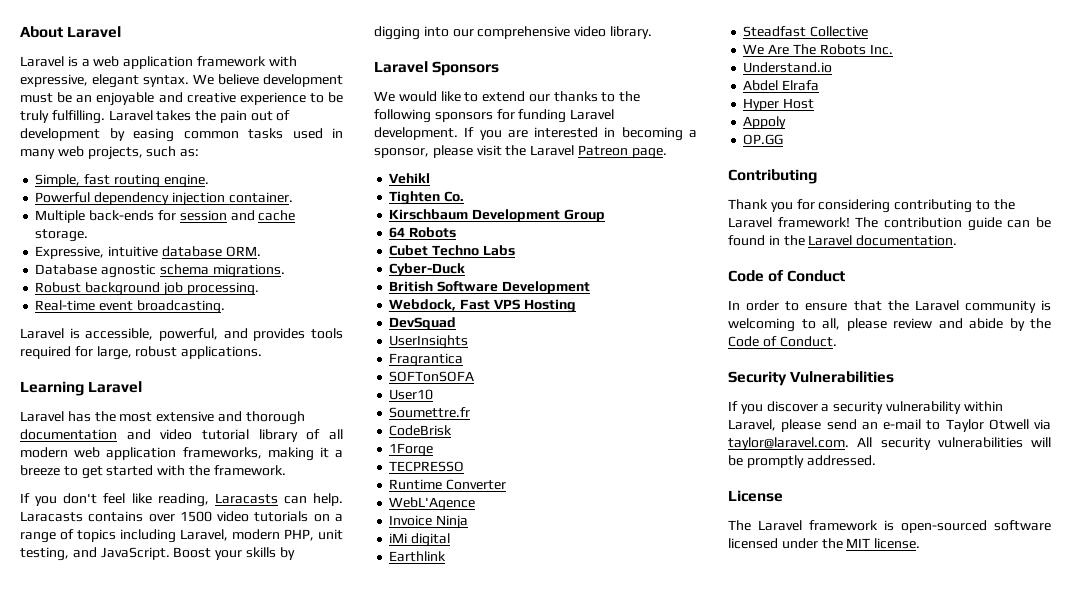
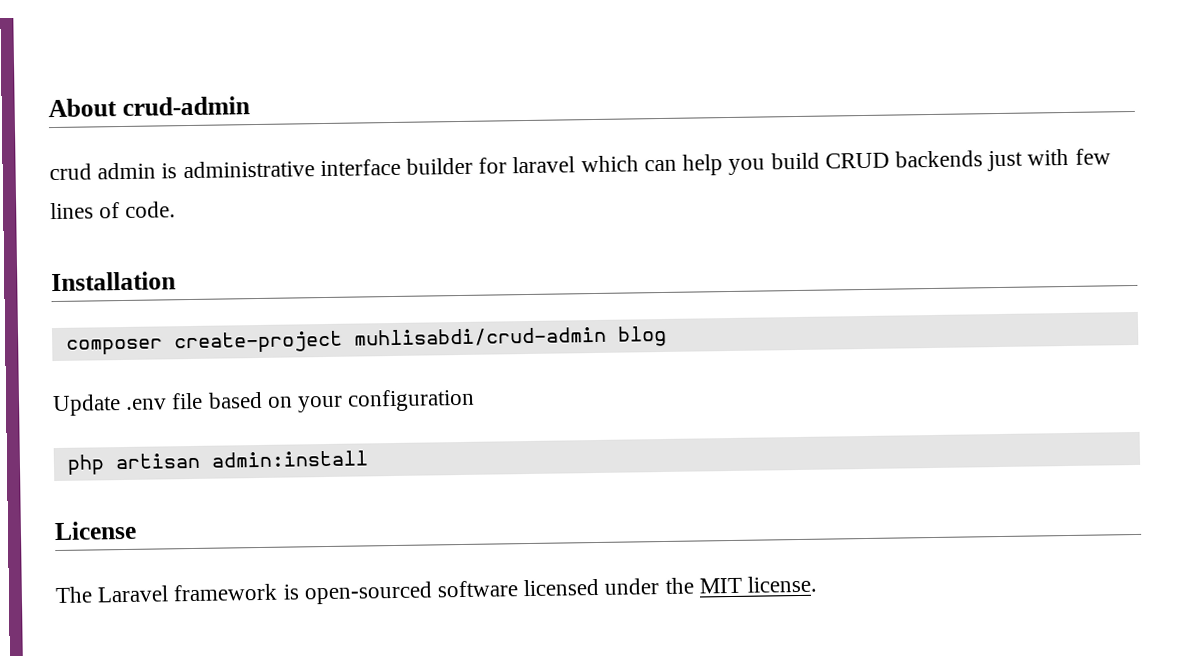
[67,26,122,38] [20,56,297,69] [20,74,343,88] [20,92,343,106] [20,110,291,124] [20,128,343,142] [20,146,200,160] [35,174,209,188] [35,192,293,206] [35,210,296,223] [35,229,89,242] [35,246,261,259] [35,264,285,278] [35,282,259,296] [35,300,225,314] [20,328,343,341] [20,346,263,360] [20,381,143,396] [20,411,305,425] [20,429,343,442] [20,447,343,461] [20,465,286,479] [20,493,343,507] [20,511,343,522] [20,529,343,543] [20,547,295,561] [374,26,652,40] [374,61,500,76] [374,91,641,102] [374,109,615,123] [374,127,697,141] [374,145,667,159] [389,173,431,184] [389,191,465,205] [389,209,605,222] [389,227,457,238] [389,245,515,256] [389,263,466,276] [389,281,590,294] [389,299,576,313] [389,317,457,330] [389,335,469,349] [389,353,464,367] [389,371,475,382] [389,389,434,400] [389,407,471,418] [389,425,453,436] [389,443,434,457] [389,461,465,472] [389,479,507,490] [389,497,476,511] [389,515,469,529] [389,533,451,547] [389,551,447,562] [743,26,869,37] [743,44,893,55] [743,62,833,73] [743,80,820,91] [743,98,815,111] [743,116,787,129] [743,134,784,145] [728,169,817,184] [728,199,1015,213] [728,217,1051,231] [728,235,958,246] [728,270,846,282] [728,300,1051,313] [728,318,1051,332] [728,336,837,347] [728,371,895,386] [728,401,1003,414] [728,419,1051,432] [728,437,1051,450] [728,455,876,468] Laravel // Laravel is a web application framework with expressive, elegant syntax. We believe development must be an enjoyable and creative experience to be truly fulfilling. Laravel takes the pain out of development by easing common tasks used in many web projects, such as: // Simple, fast routing engine. // Powerful dependency injection container. // Multiple back-ends for session and cache storage. // Expressive, intuitive database ORM. // Database agnostic schema migrations. // Robust background job processing. // Real-time event broadcasting. // Laravel is accessible, powerful, and provides tools required for large, robust applications. // Learning Laravel // Laravel has the most extensive and thorough documentation and video tutorial library of all modern web application frameworks, making it a breeze to get started with the framework. // If you don't feel like reading, Laracasts can help. Laracasts contains over 1500 video tutorials on a range of topics including Laravel, modern PHP, unit testing, and JavaScript. Boost your skills by digging into our comprehensive video library. // Laravel Sponsors // We would like to extend our thanks to the following sponsors for funding Laravel development. If you are interested in becoming a sponsor, please visit the Laravel Patreon page. // Vehikl // Tighten Co. // Kirschbaum Development Group // 64 Robots // Cubet Techno Labs // Cyber-Duck // British Software Development // Webdock, Fast VPS Hosting // DevSquad // UserInsights // Fragrantica // SOFTonSOFA // User10 // Soumettre.fr // CodeBrisk // 1Forge // TECPRESSO // Runtime Converter // WebL'Agence // Invoice Ninja // iMi digital // Earthlink // Steadfast Collective // We Are The Robots Inc. // Understand.io // Abdel Elrafa // Hyper Host // Appoly // OP.GG // Contributing // Thank you for considering contributing to the Laravel framework! The contribution guide can be found in the Laravel documentation. // Code of Conduct // In order to ensure that the Laravel community is welcoming to all, please review and abide by the Code of Conduct. // Security Vulnerabilities // If you discover a security vulnerability within Laravel, please send an e-mail to Taylor Otwell via taylor@laravel.com. All security vulnerabilities will be promptly addressed. -> [121,96,250,116] [49,148,1111,181] [50,201,177,220] [51,271,176,292] [65,325,667,355] [52,388,476,417] [66,450,369,475] crud-admin // crud admin is administrative interface builder for laravel which can help you build CRUD backends just with few lines of code. // Installation // composer create-project muhlisabdi/crud-admin blog // Update .env file based on your configuration // php artisan admin:install

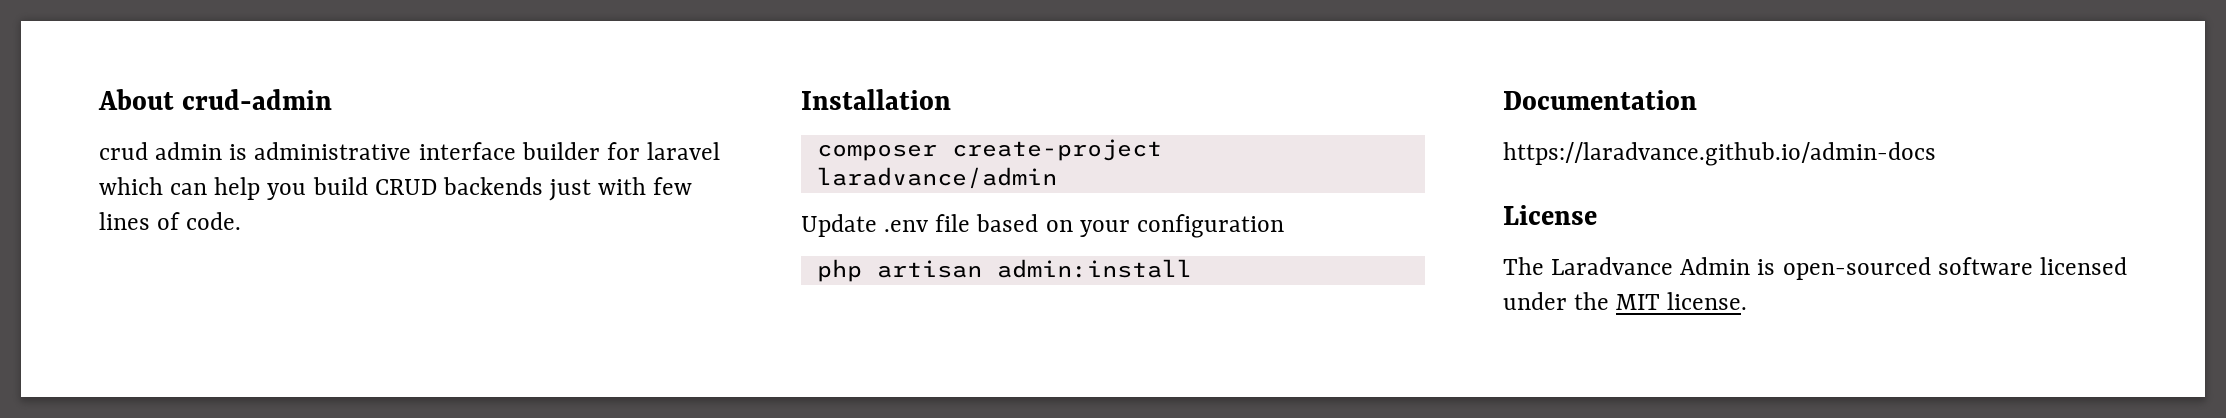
[353,325,667,348] muhlisabdi/crud-admin blog -> [816,167,1057,189] laradvance/admin
(369, 459) none -> [1503,90,1697,110] [1503,142,1936,166] // Documentation // https://laradvance.github.io/admin-docs
[97,583,278,603] Laravel framework -> [1551,257,1751,275] Laradvance Admin

